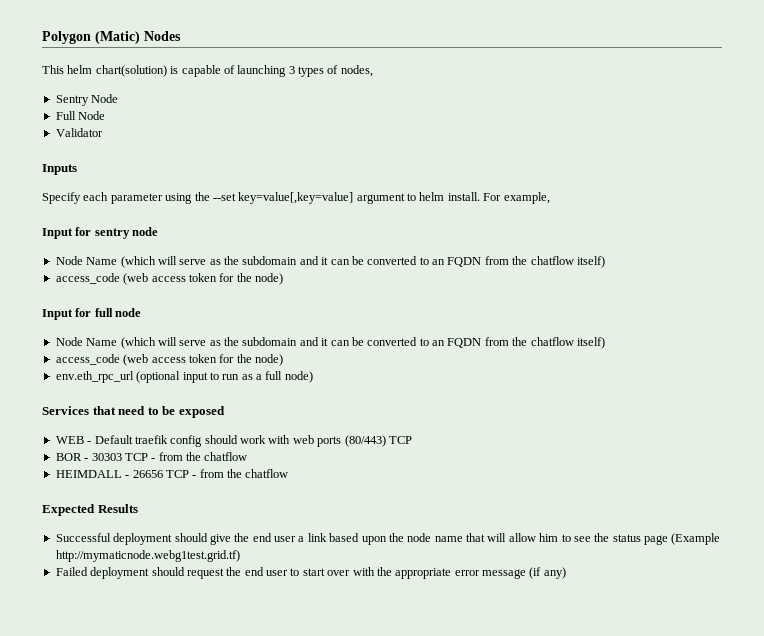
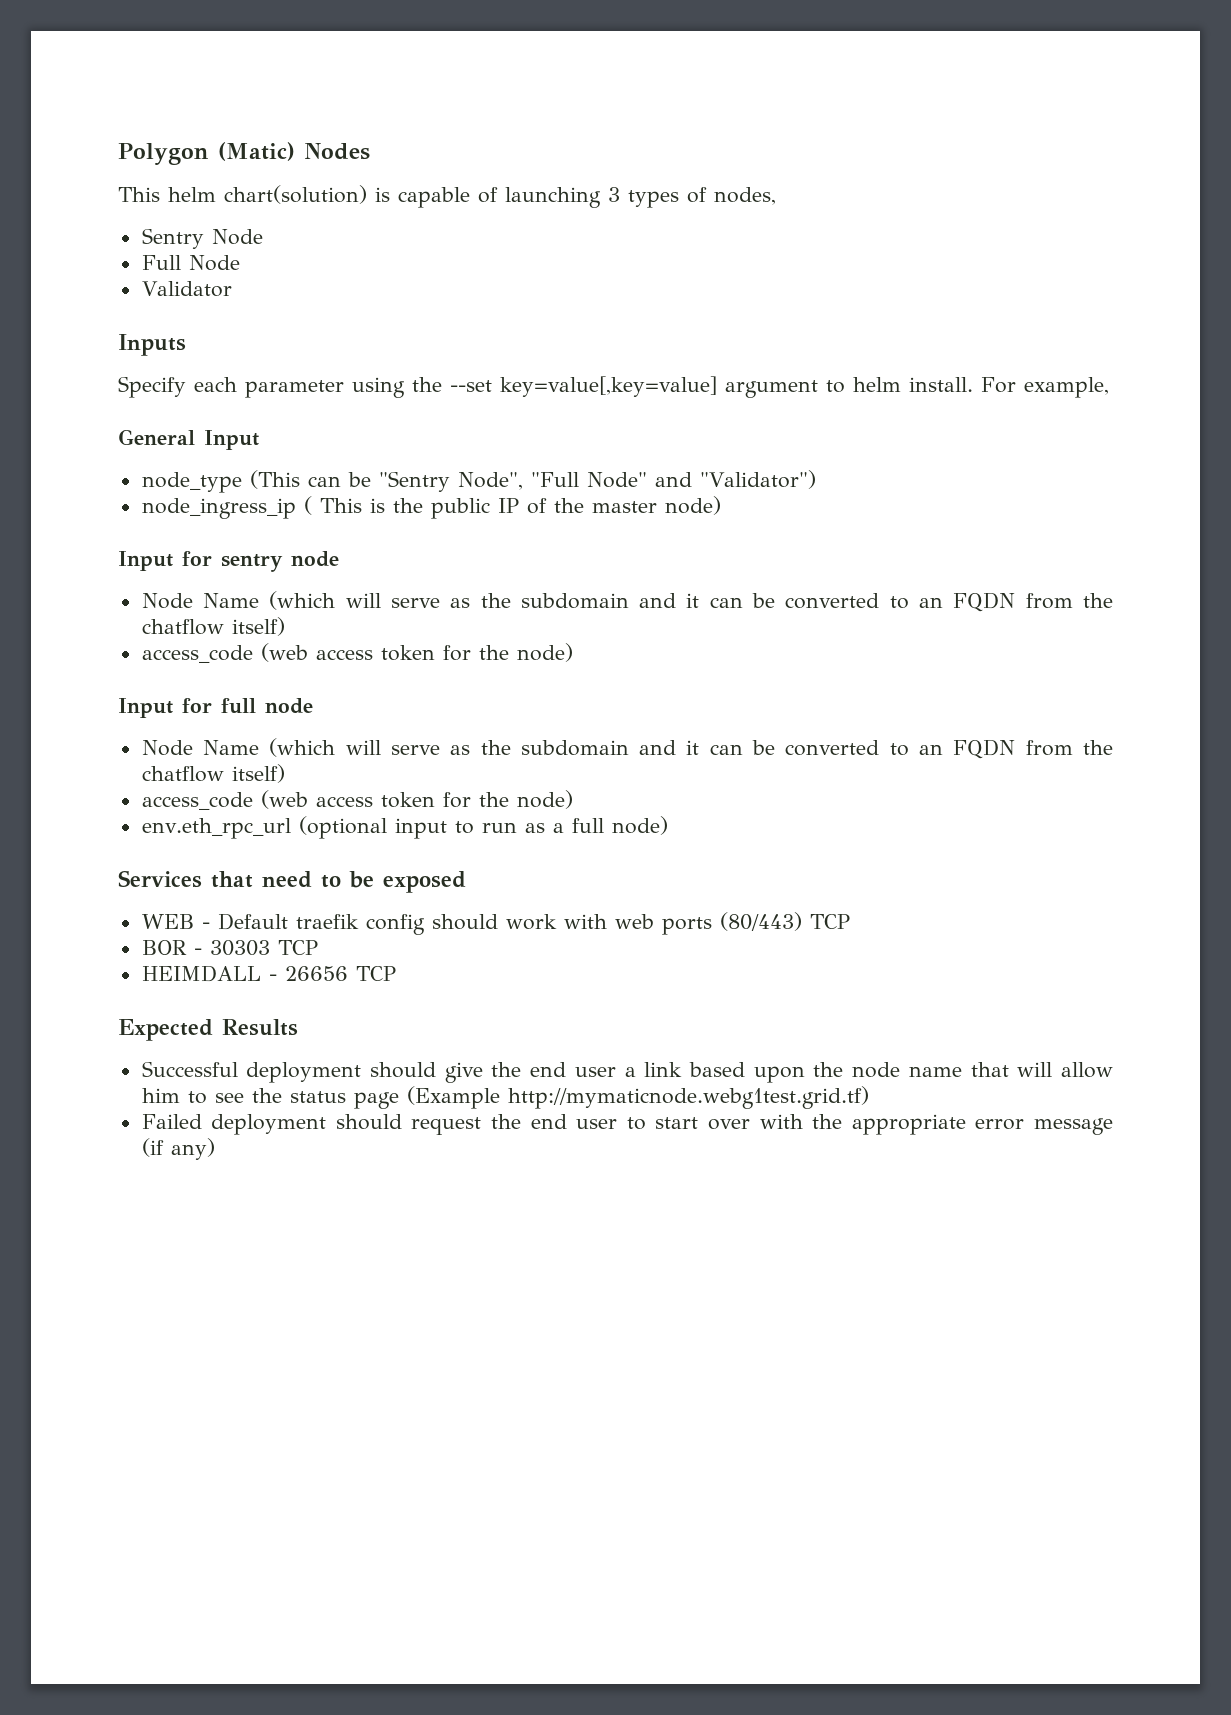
(550, 198) none -> [118,429,259,450] [141,470,816,493] [141,496,721,519] // General Input // node_type (This can be "Sentry Node", "Full Node" and "Validator") // node_ingress_ip ( This is the public IP of the master node)
[151,452,248,461] - from the chatflow -> (318, 947) none
[192,469,289,478] - from the chatflow -> (396, 973) none

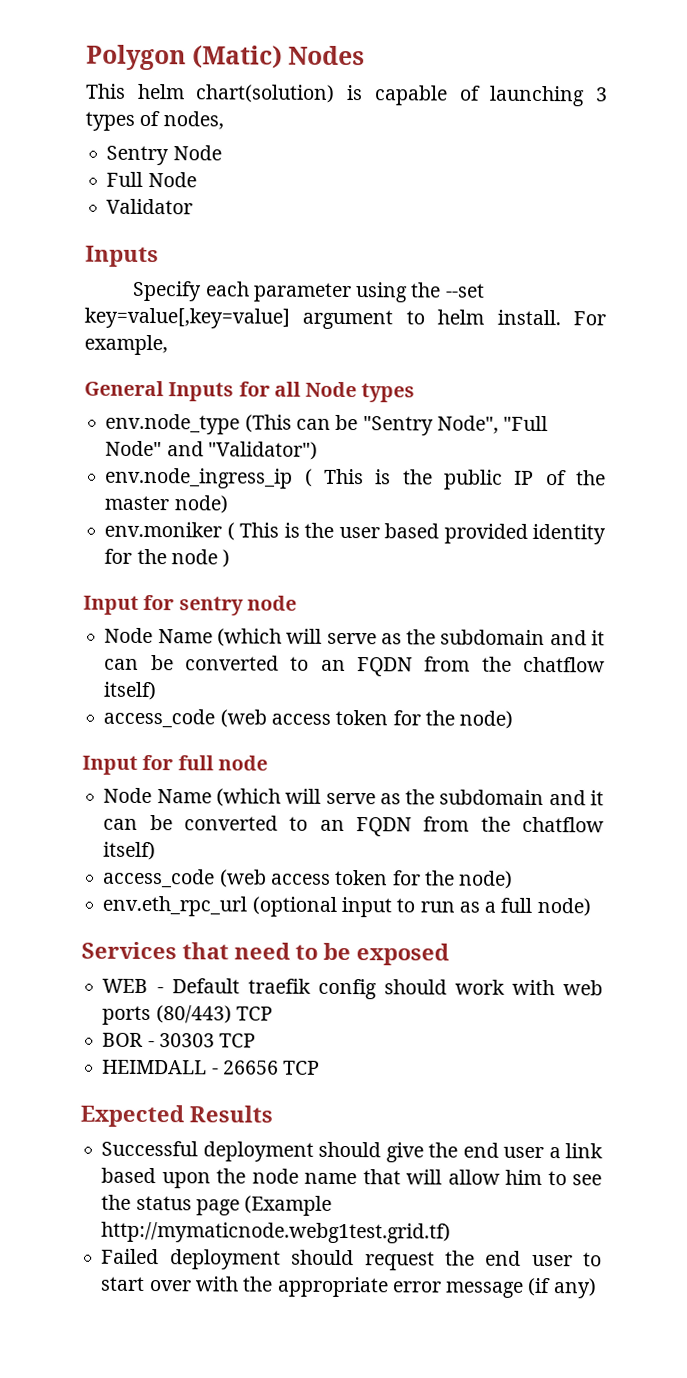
[204,430,259,450] [141,472,242,493] Input // node_type -> [168,381,416,403] [105,413,241,435] Inputs for all Node types // env.node_type
[141,498,296,519] node_ingress_ip -> [105,467,294,489] env.node_ingress_ip
(721, 505) none -> [104,521,606,545] [104,548,231,568] // env.moniker ( This is the user based provided identity for the node )

